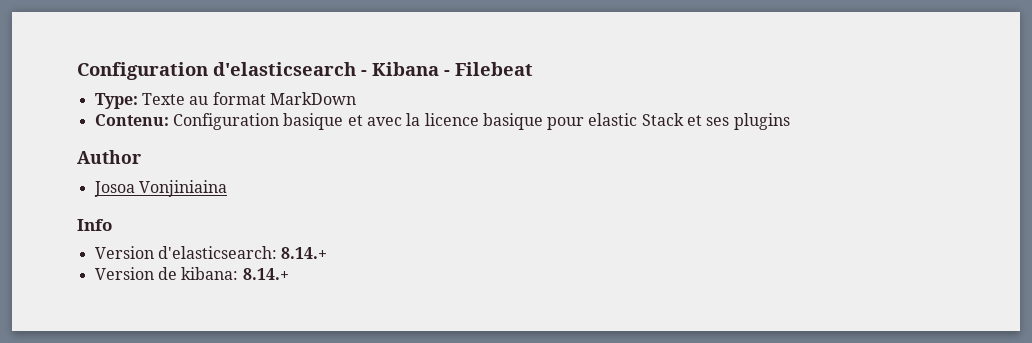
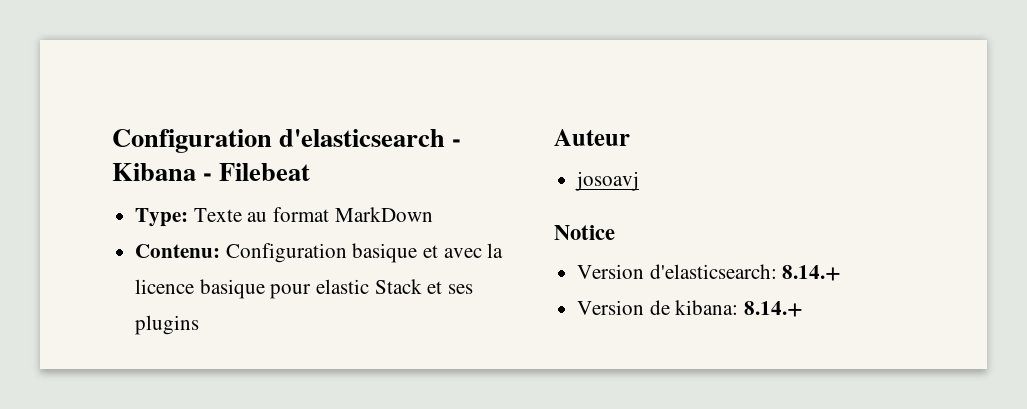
[77,150,141,164] [93,180,227,197] [77,219,112,231] Author // Josoa Vonjiniaina // Info -> [554,129,630,146] [575,171,640,191] [554,225,615,240] Auteur // josoavj // Notice

